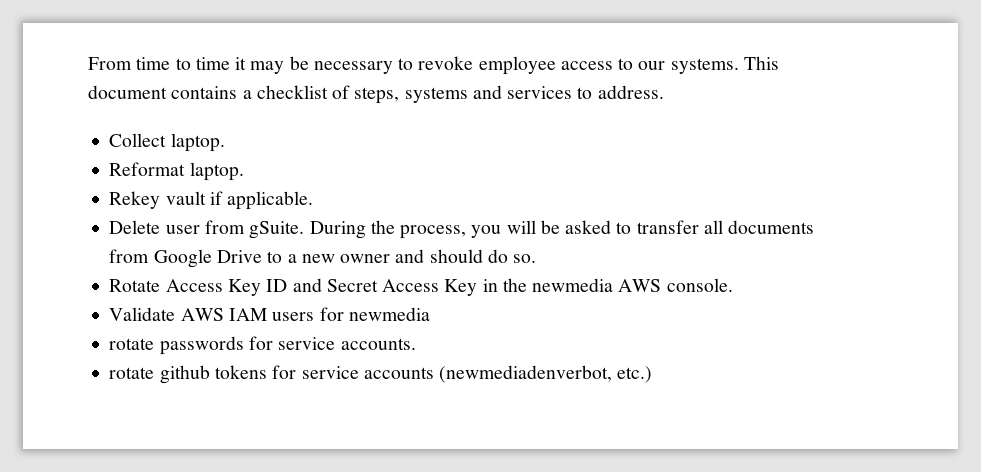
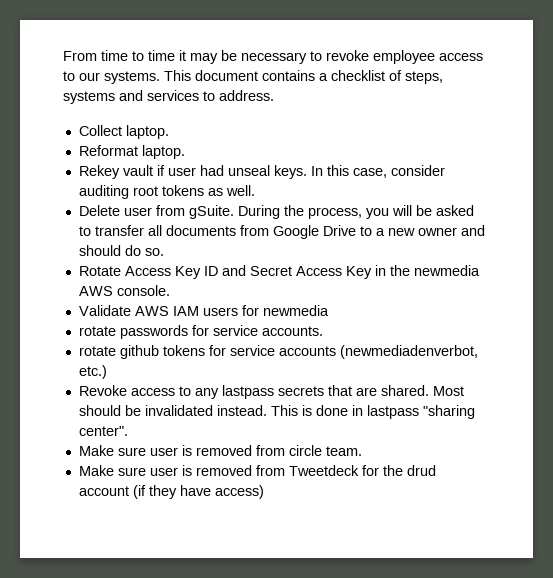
[227,191,314,210] applicable. -> [167,165,445,179] [78,185,255,199] user had unseal keys. In this case, consider auditing root tokens as well.
(653, 374) none -> [78,385,464,399] [78,405,475,419] [78,426,128,436] [78,445,362,456] [78,465,436,476] [78,485,264,499] // Revoke access to any lastpass secrets that are shared. Most should be invalidated instead. This is done in lastpass "sharing center". // Make sure user is removed from circle team. // Make sure user is removed from Tweetdeck for the drud account (if they have access)

